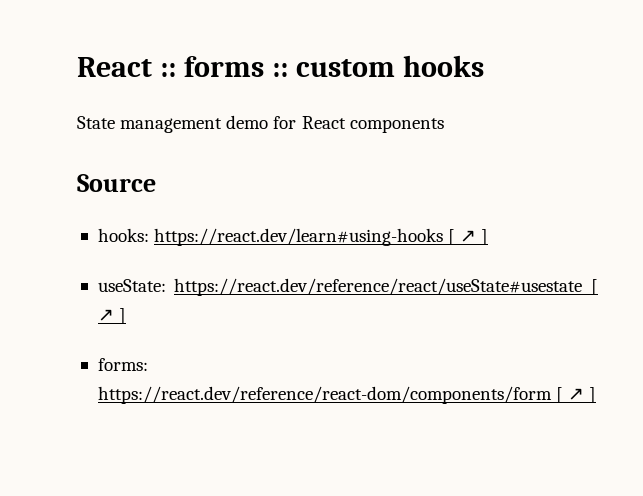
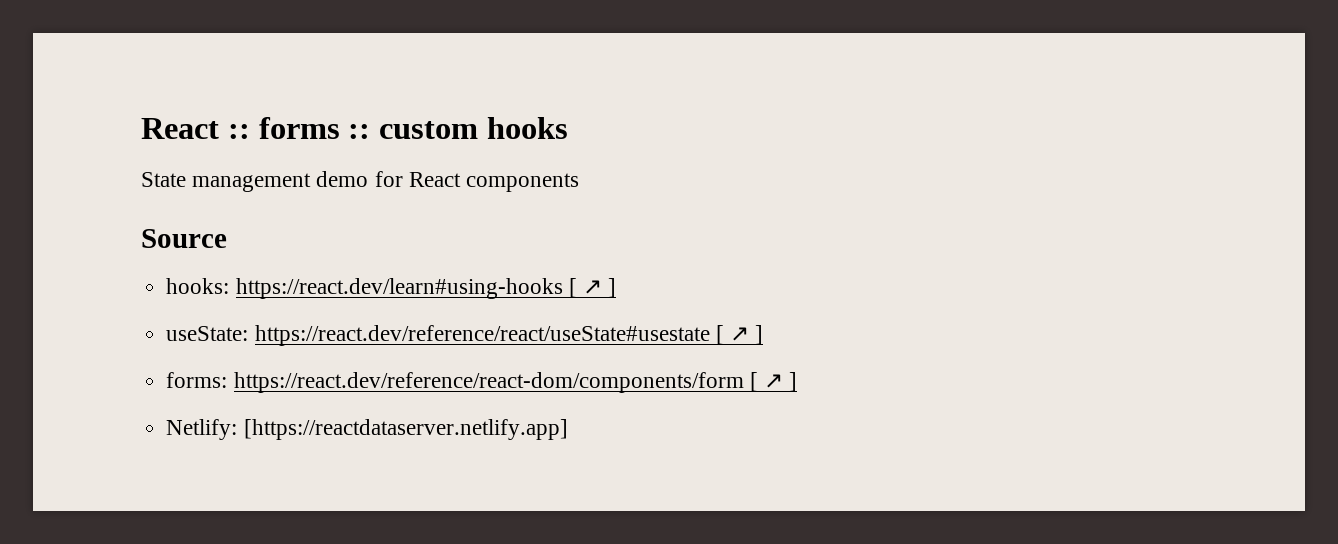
(597, 395) none -> [166,419,568,440] // Netlify: [https://reactdataserver.netlify.app]

